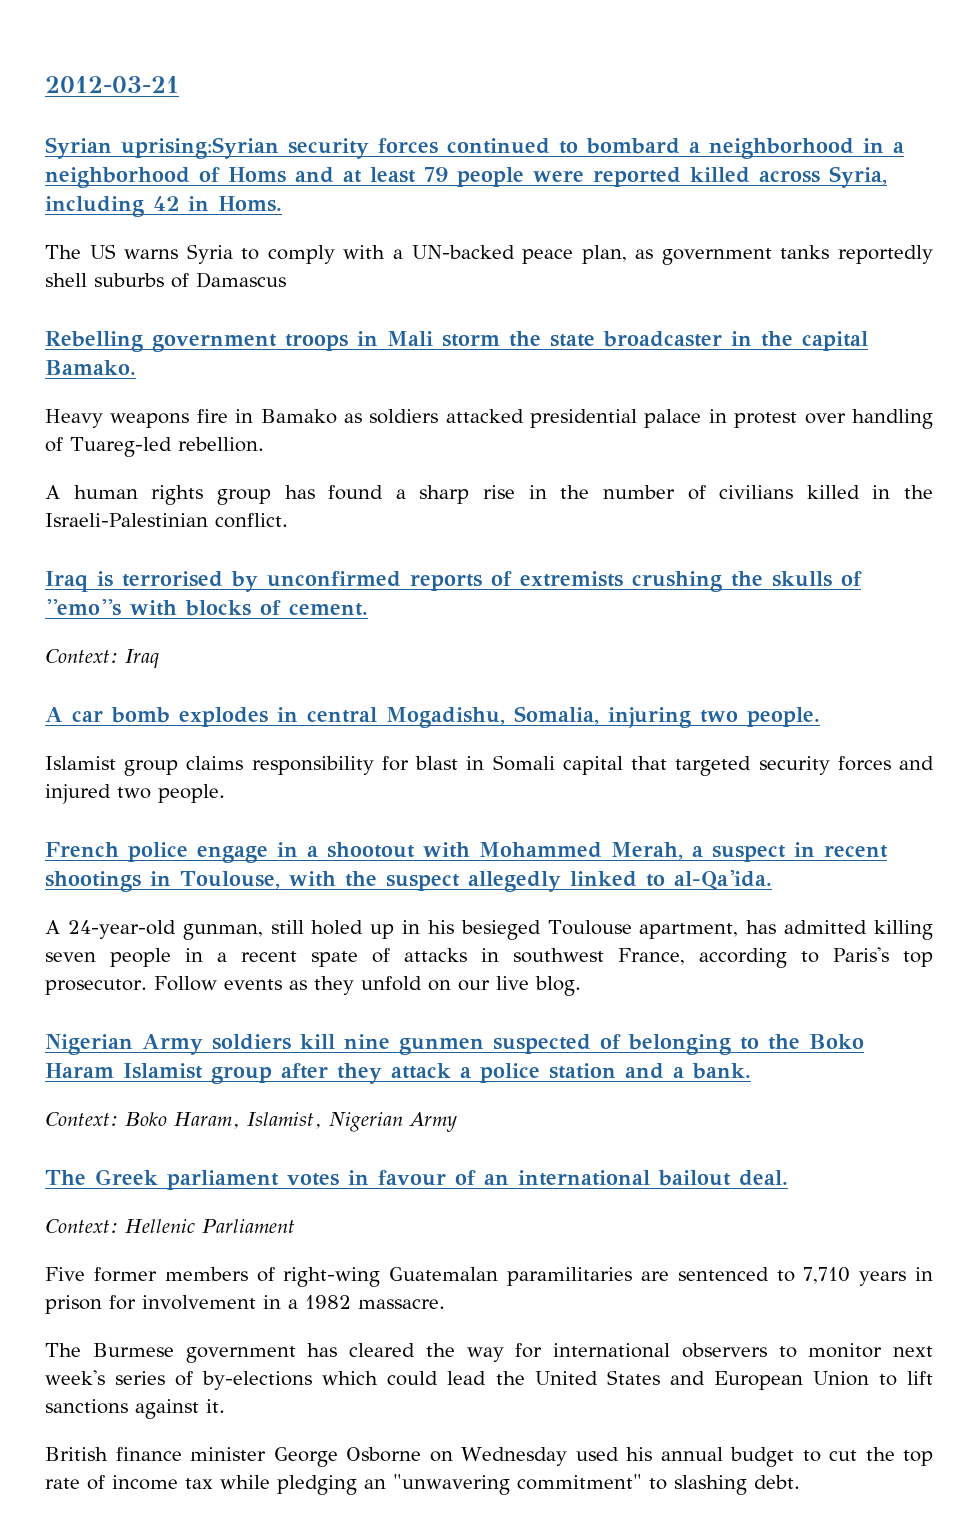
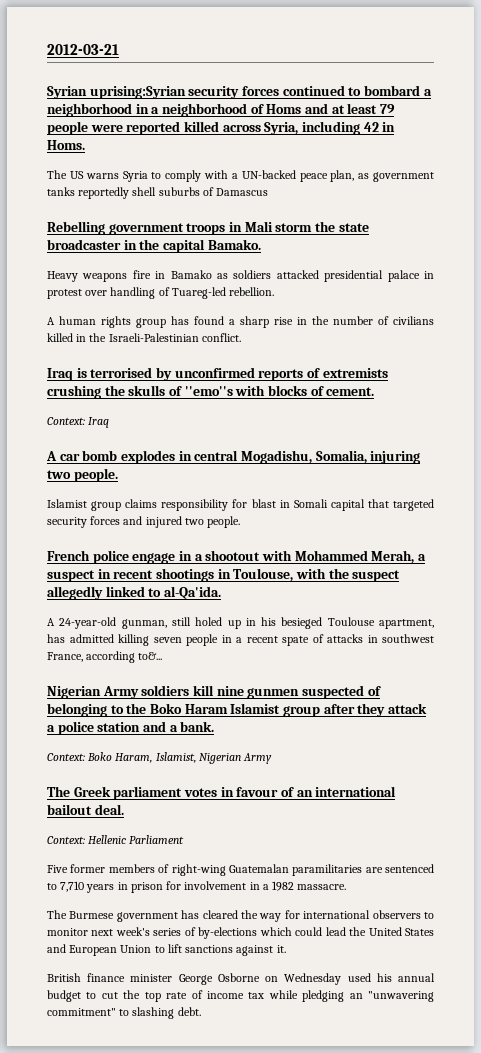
[801,947,933,967] [45,976,581,996] to Paris's top prosecutor. Follow events as they unfold on our live blog. -> [138,652,163,660] to&...

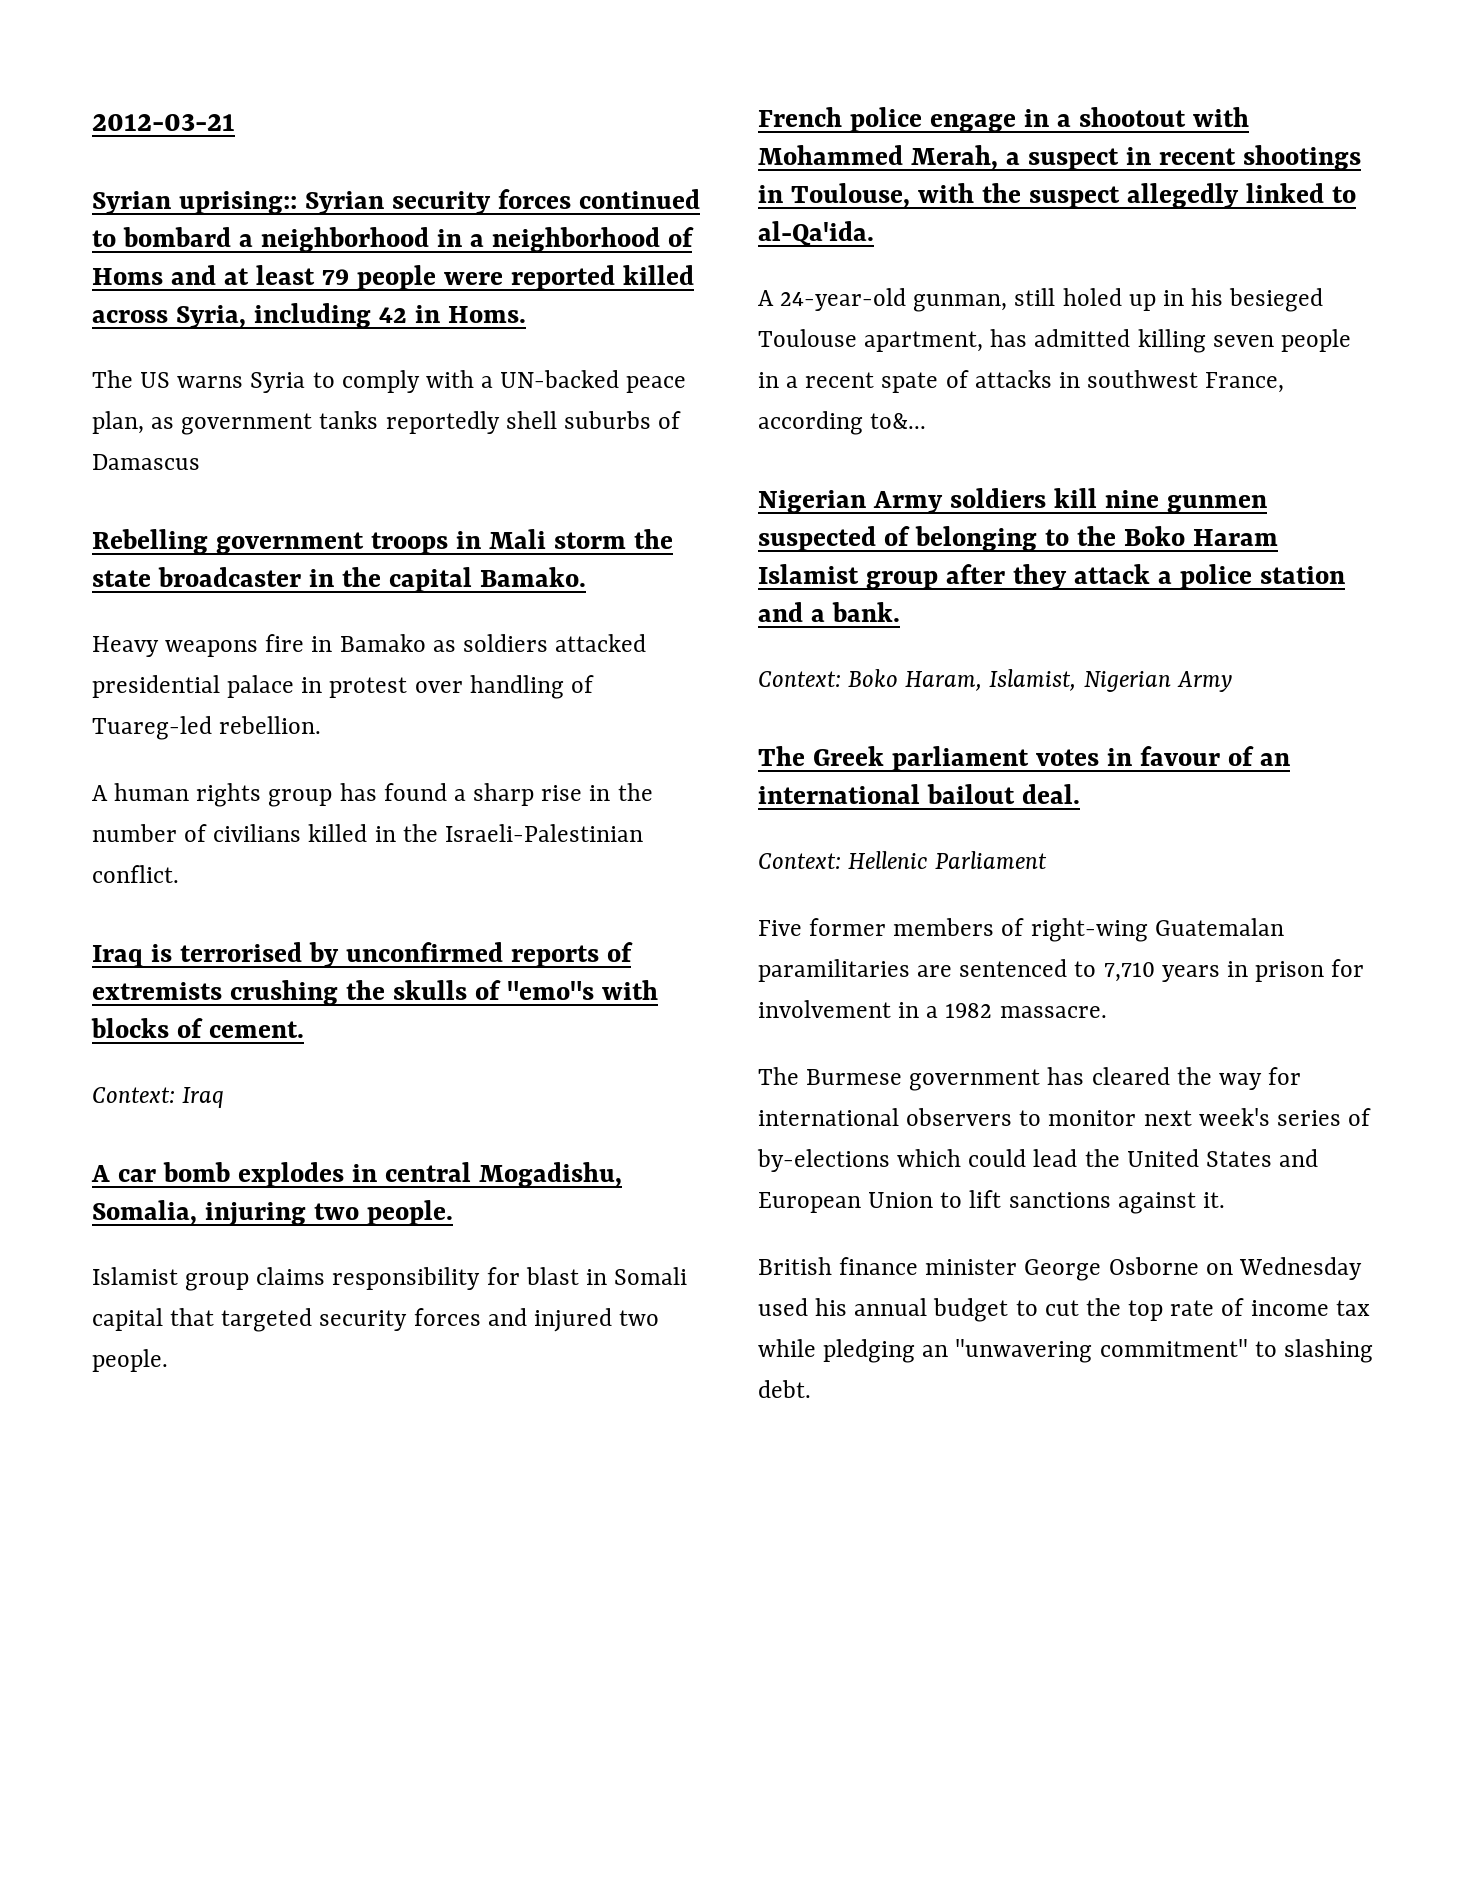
[89,86,186,99] uprising:Syrian -> [178,191,384,214] uprising:: Syrian
[184,386,233,396] ''emo''s -> [506,981,594,1000] "emo"s

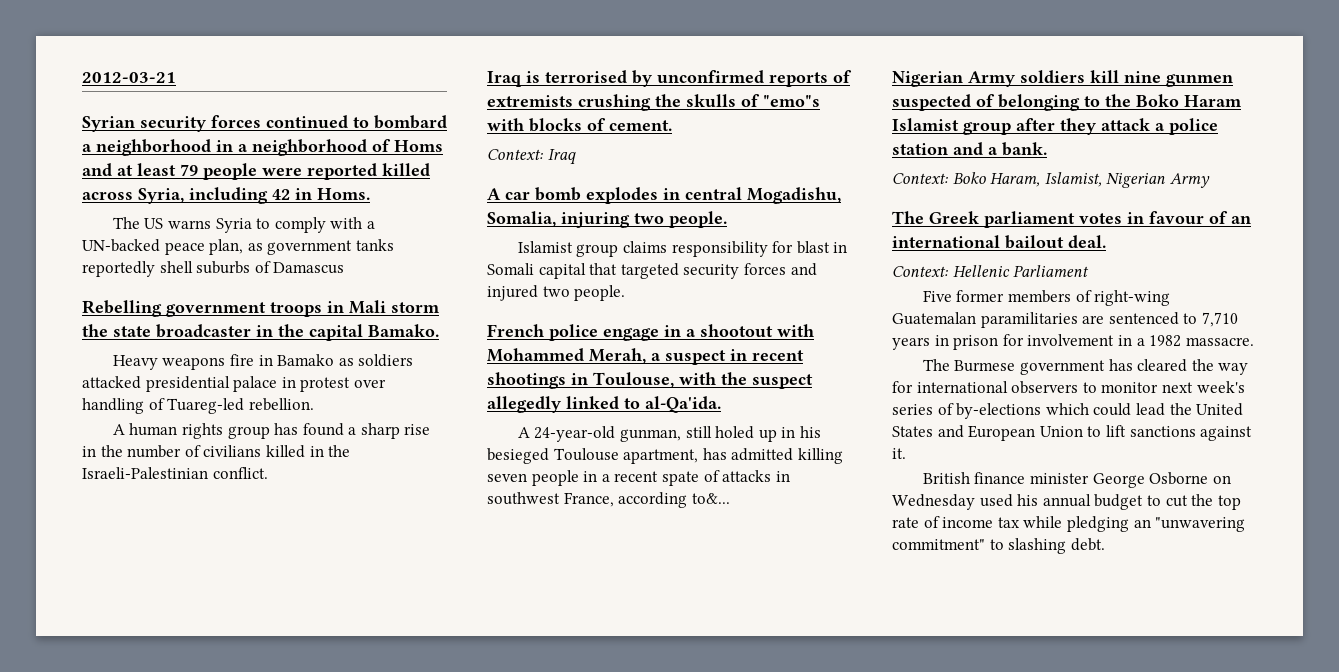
[178,191,384,214] uprising:: Syrian -> (135, 124) none

